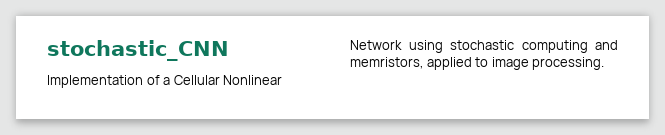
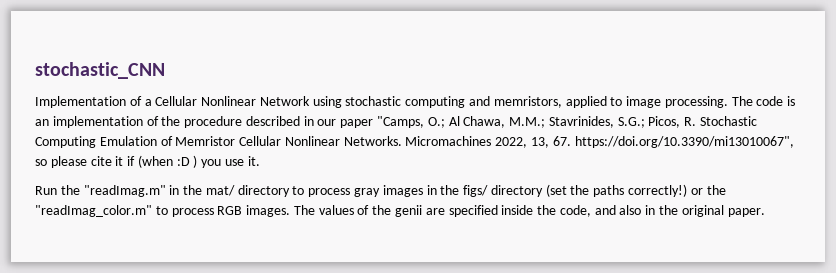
(605, 63) none -> [731,96,796,106] [35,116,758,128] [35,136,794,148] [35,155,260,168] [35,184,726,197] [35,205,765,217] The code is an implementation of the procedure described in our paper "Camps, O.; Al Chawa, M.M.; Stavrinides, S.G.; Picos, R. Stochastic Computing Emulation of Memristor Cellular Nonlinear Networks. Micromachines 2022, 13, 67. https://doi.org/10.3390/mi13010067", so please cite it if (when :D ) you use it. // Run the "readImag.m" in the mat/ directory to process gray images in the figs/ directory (set the paths correctly!) or the "readImag_color.m" to process RGB images. The values of the genii are specified inside the code, and also in the original paper.

